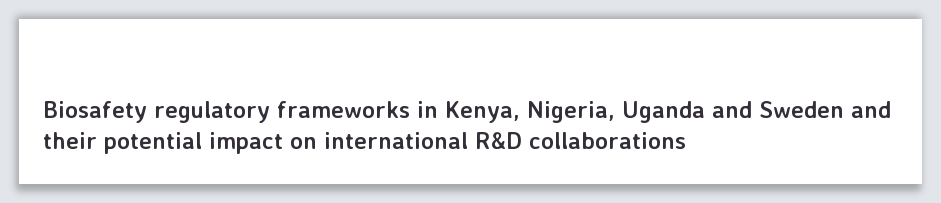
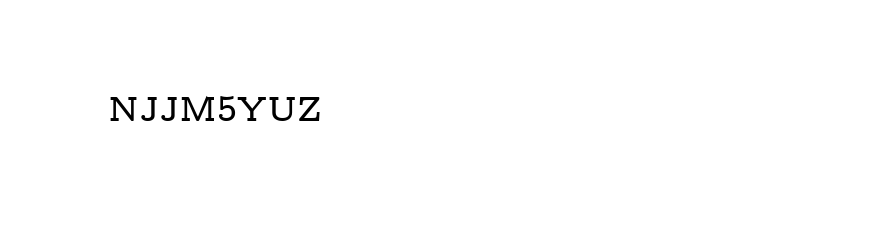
[43,101,891,123] [43,132,686,154] Biosafety regulatory frameworks in Kenya, Nigeria, Uganda and Sweden and their potential impact on international R&D collaborations -> [108,95,322,121] NJJM5YUZ

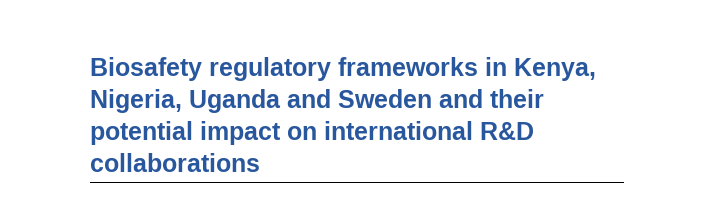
[108,95,322,121] NJJM5YUZ -> [90,57,596,81] [90,89,544,113] [90,121,534,145] [90,153,260,172] Biosafety regulatory frameworks in Kenya, Nigeria, Uganda and Sweden and their potential impact on international R&D collaborations

